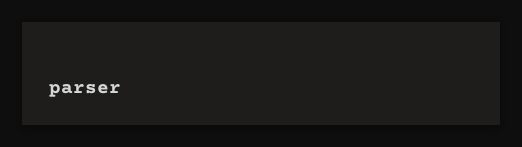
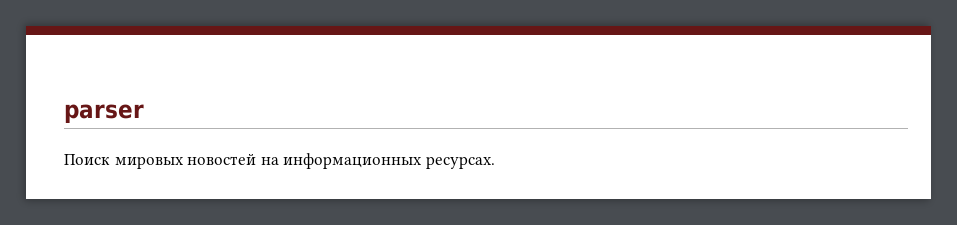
(121, 90) none -> [64,153,495,169] // Поиск мировых новостей на информационных ресурсах.

